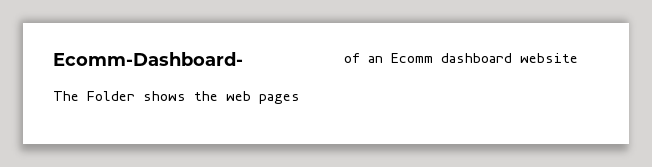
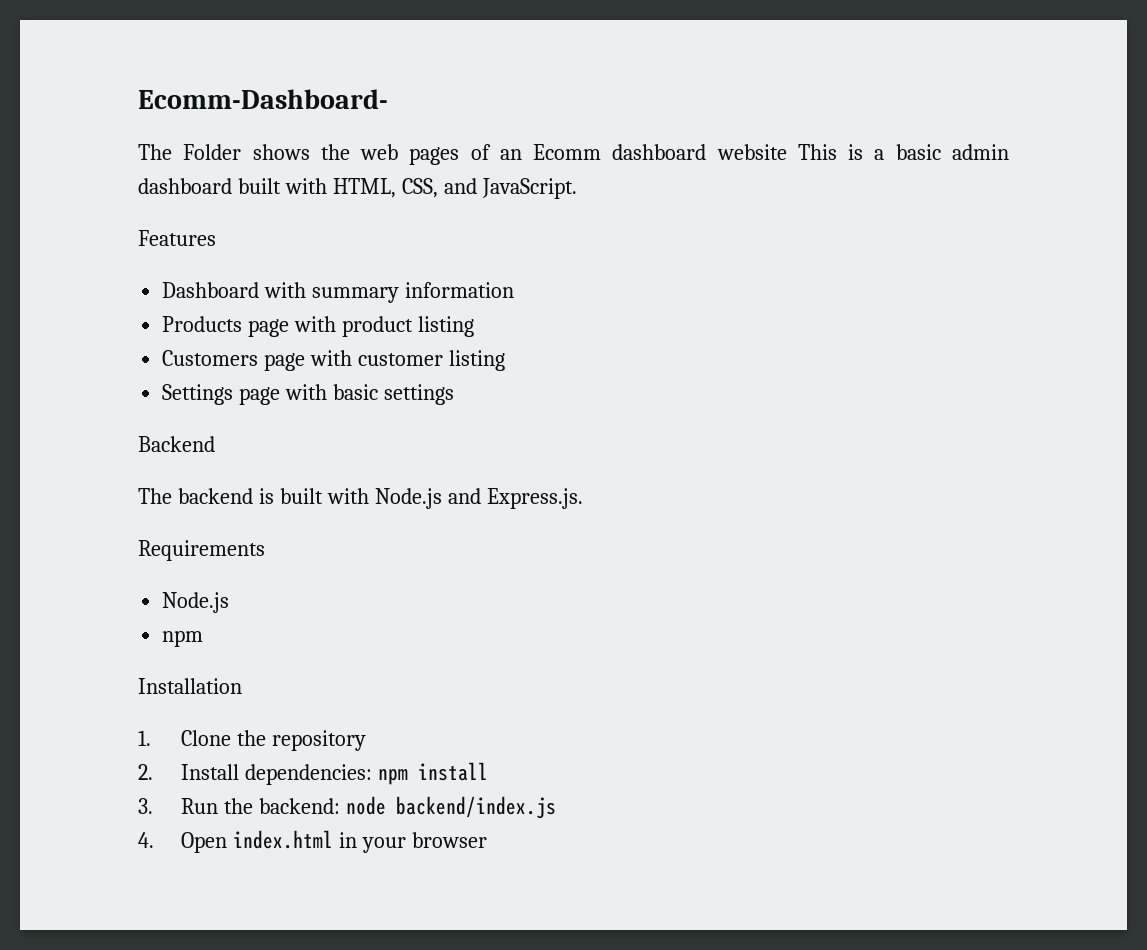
(578, 58) none -> [797,144,1009,160] [138,178,577,199] [138,230,216,246] [162,282,515,303] [162,316,474,337] [162,350,505,371] [162,384,454,405] [138,436,215,452] [138,488,583,509] [138,540,265,561] [162,592,230,613] [162,630,204,647] [138,678,242,694] [138,730,367,751] [138,762,489,785] [138,796,557,819] [138,830,488,853] This is a basic admin dashboard built with HTML, CSS, and JavaScript. // Features // Dashboard with summary information // Products page with product listing // Customers page with customer listing // Settings page with basic settings // Backend // The backend is built with Node.js and Express.js. // Requirements // Node.js // npm // Installation // 1. Clone the repository // 2. Install dependencies: npm install // 3. Run the backend: node backend/index.js // 4. Open index.html in your browser

